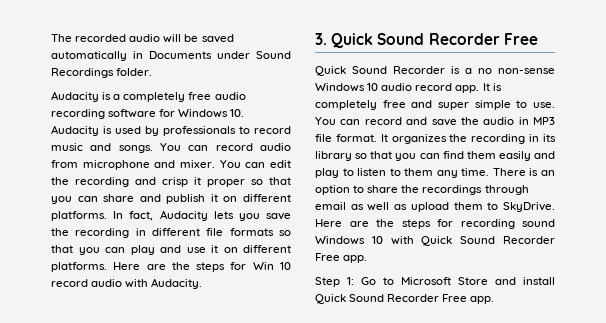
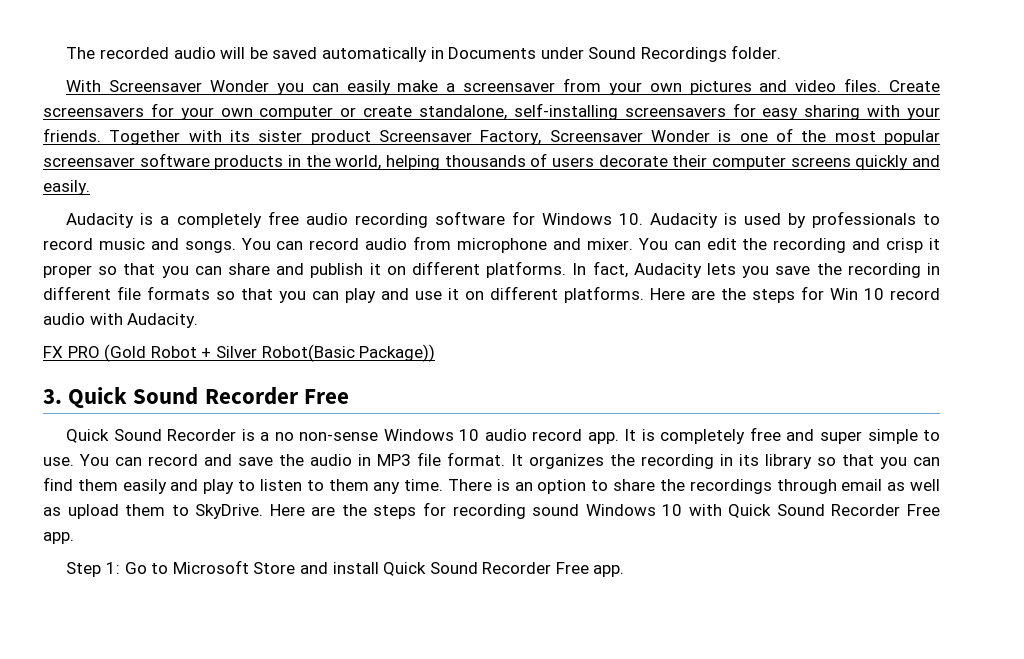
(153, 72) none -> [66,78,940,95] [43,103,941,120] [43,128,941,145] [43,153,940,170] [43,180,90,195] // With Screensaver Wonder you can easily make a screensaver from your own pictures and video files. Create screensavers for your own computer or create standalone, self-installing screensavers for easy sharing with your friends. Together with its sister product Screensaver Factory, Screensaver Wonder is one of the most popular screensaver software products in the world, helping thousands of users decorate their computer screens quickly and easily.
(203, 283) none -> [43,344,436,362] // FX PRO (Gold Robot + Silver Robot(Basic Package))

